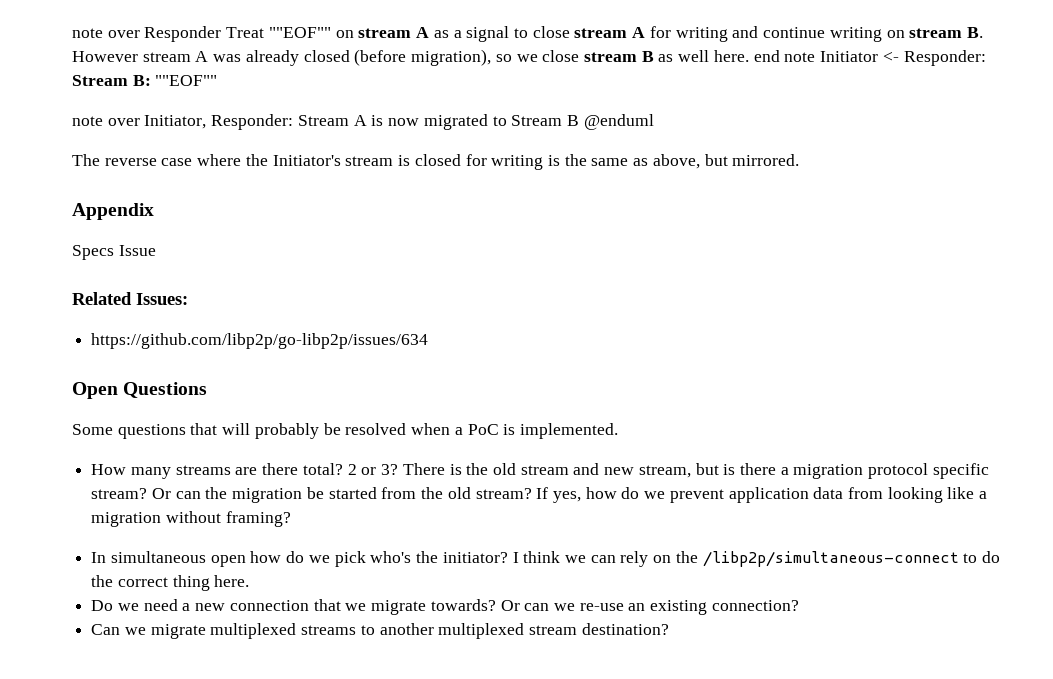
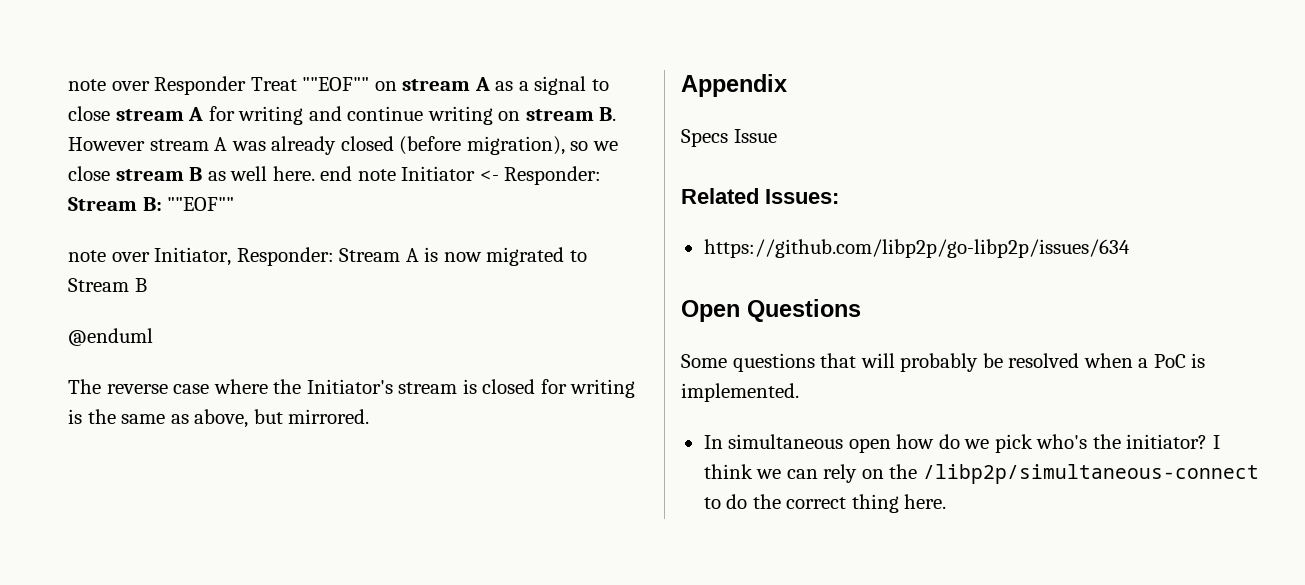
(579, 120) none -> (147, 285) //
[91,463,989,479] [91,487,988,503] [91,511,291,527] // How many streams are there total? 2 or 3? There is the old stream and new stream, but is there a migration protocol specific stream? Or can the migration be started from the old stream? If yes, how do we prevent application data from looking like a migration without framing? -> (799, 392) none
[91,599,799,615] [91,623,669,639] // Do we need a new connection that we migrate towards? Or can we re-use an existing connection? // Can we migrate multiplexed streams to another multiplexed stream destination? -> (947, 501) none

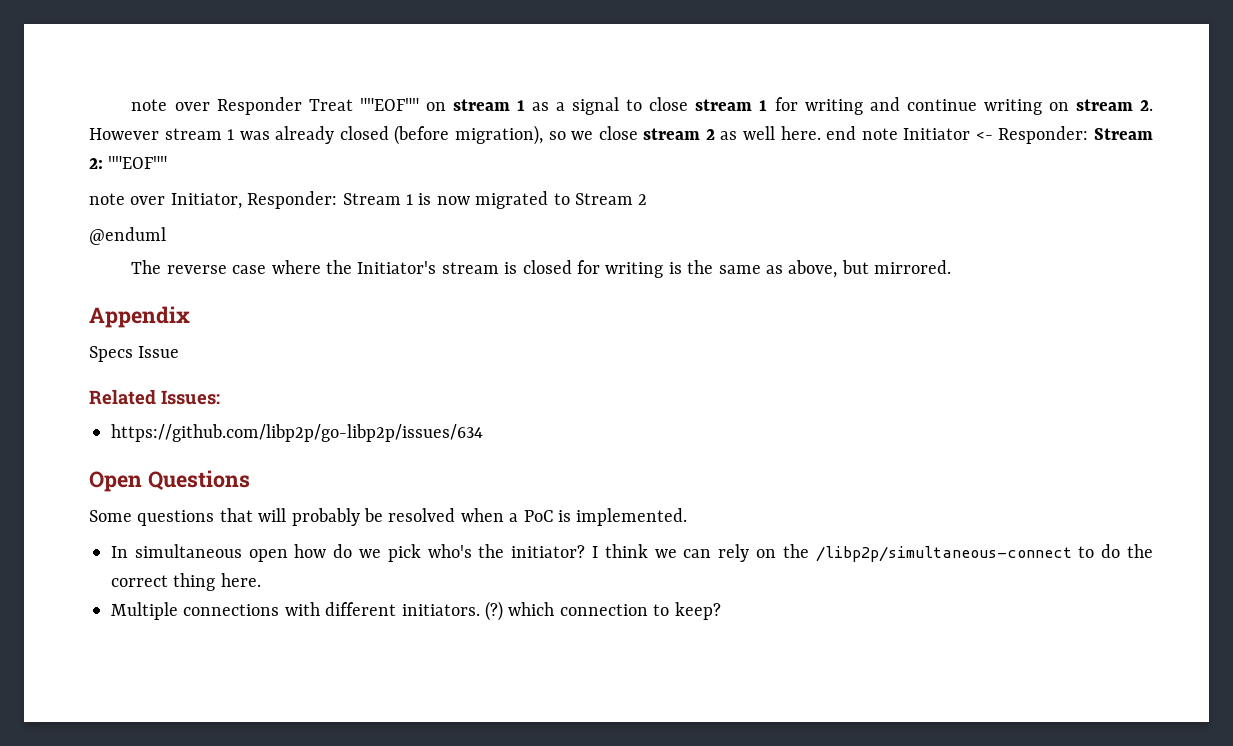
[474,77,490,91] A -> [516,100,525,111] 1
[188,107,204,121] A -> [759,100,768,111] 1
[599,107,617,121] B. -> [1140,100,1154,111] 2.
[214,137,228,151] A -> [227,129,235,140] 1
[189,167,203,181] B -> [705,129,715,140] 2
[142,197,162,211] B: -> [89,158,103,169] 2:
[405,248,419,262] A -> [406,194,413,205] 1
[134,278,147,292] B -> [638,194,648,205] 2
(947, 501) none -> [111,601,721,621] // Multiple connections with different initiators. (?) which connection to keep?

